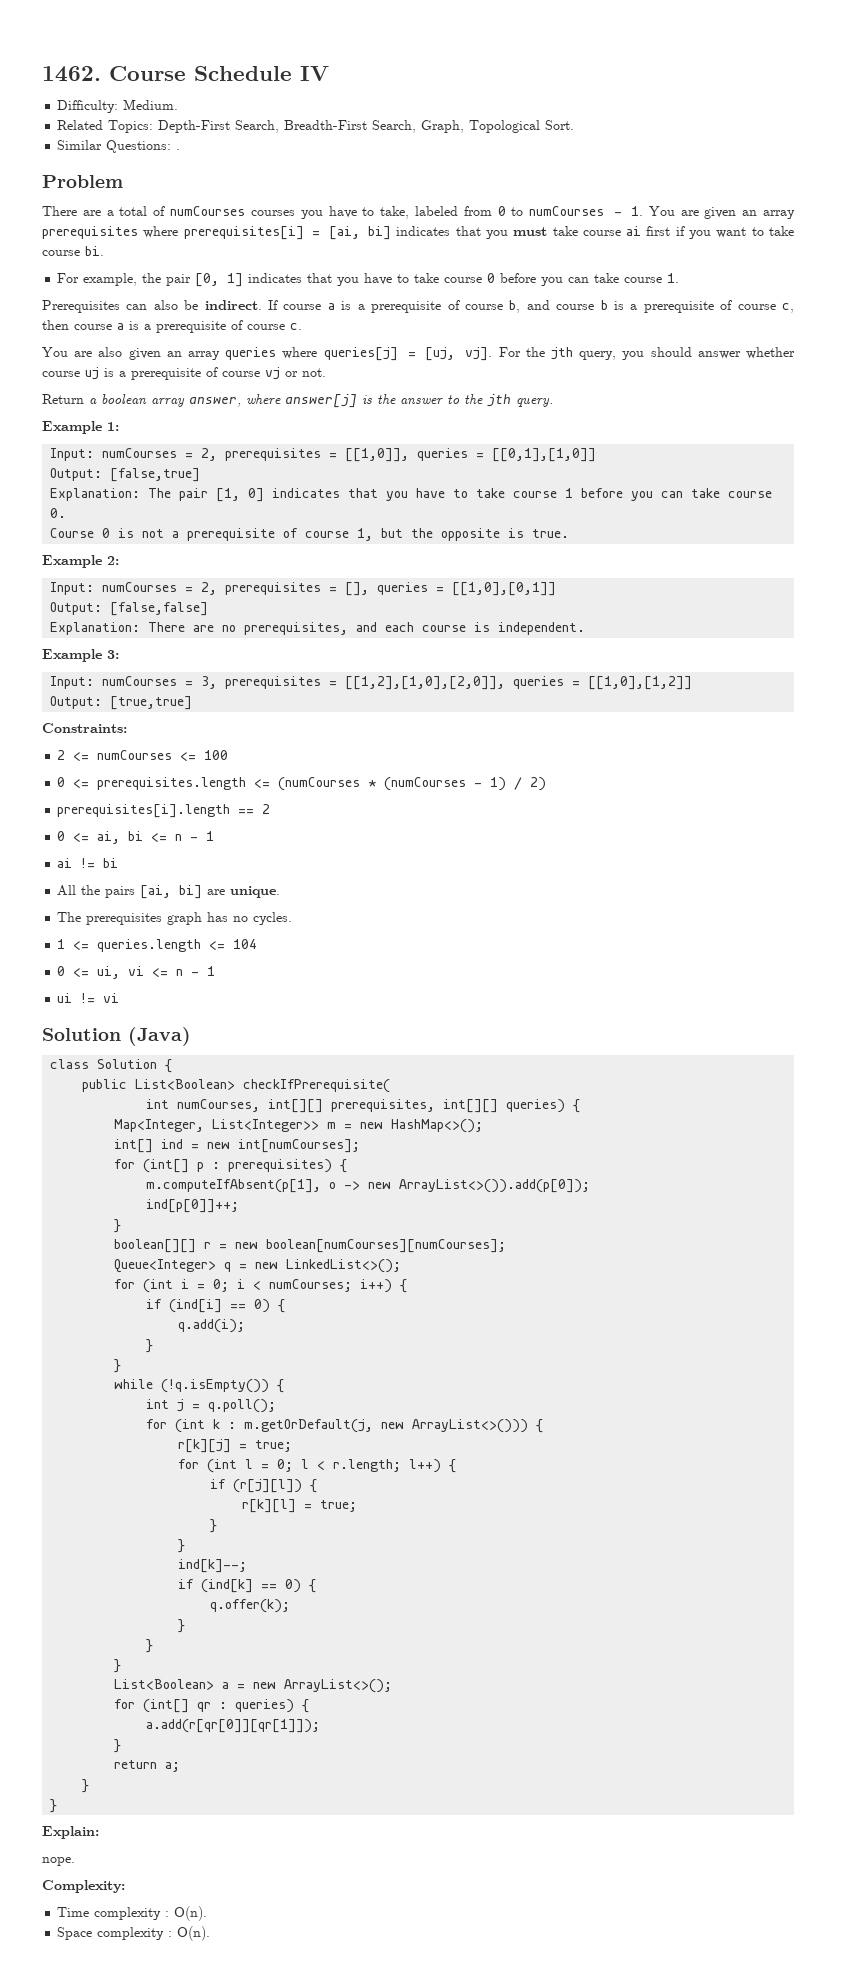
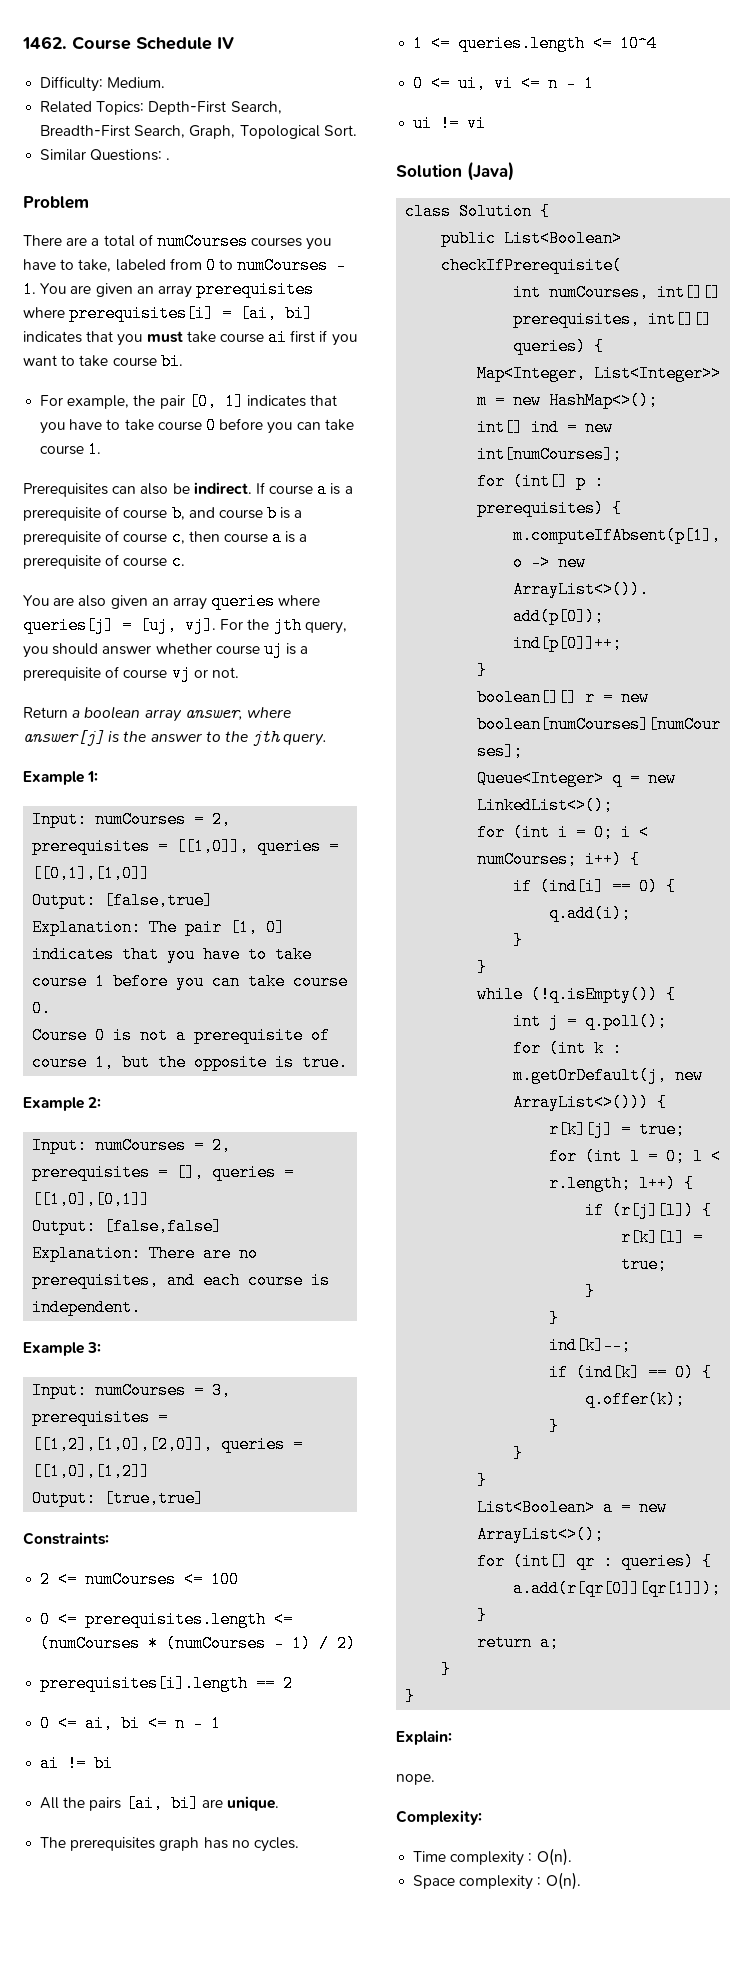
[233,939,258,949] 104 -> [620,35,658,52] 10^4

